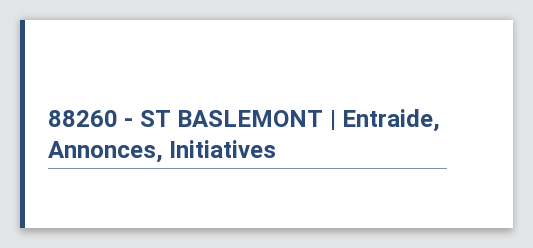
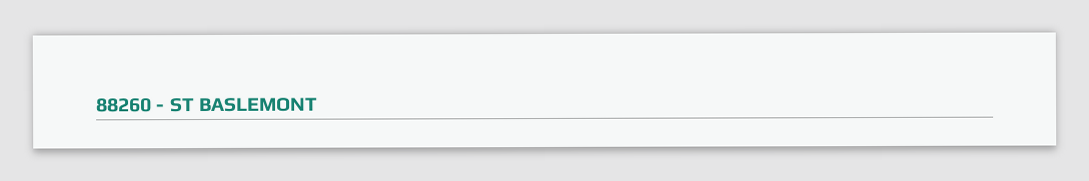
[329,109,441,132] [48,140,277,163] | Entraide, Annonces, Initiatives -> (318, 105) none

